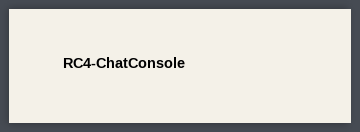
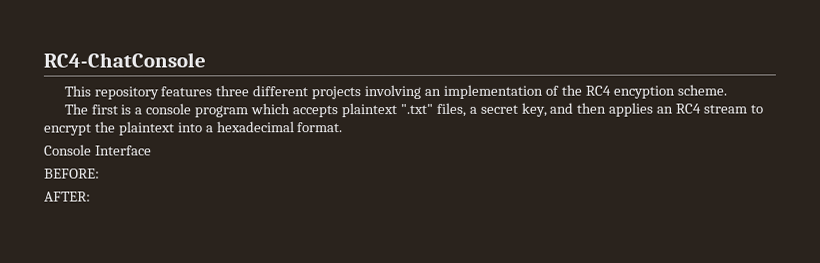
(185, 62) none -> [63,84,727,100] [63,102,763,118] [43,121,344,136] [44,144,152,156] [44,168,100,179] [44,191,91,202] // This repository features three different projects involving an implementation of the RC4 encyption scheme. // The first is a console program which accepts plaintext ".txt" files, a secret key, and then applies an RC4 stream to encrypt the plaintext into a hexadecimal format. // Console Interface // BEFORE: // AFTER:

